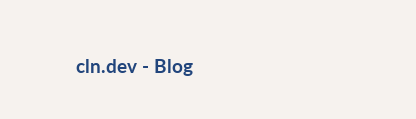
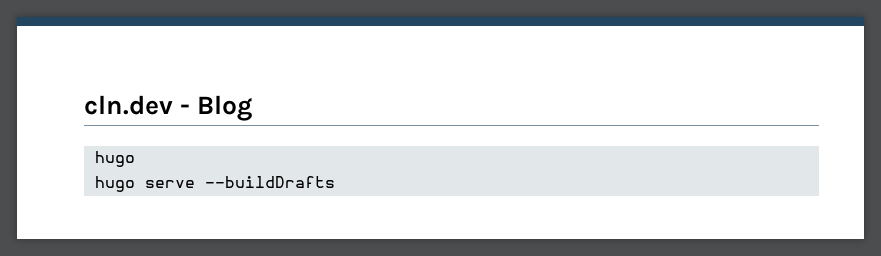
(193, 67) none -> [95,151,136,167] [95,176,336,192] // hugo // hugo serve --buildDrafts

